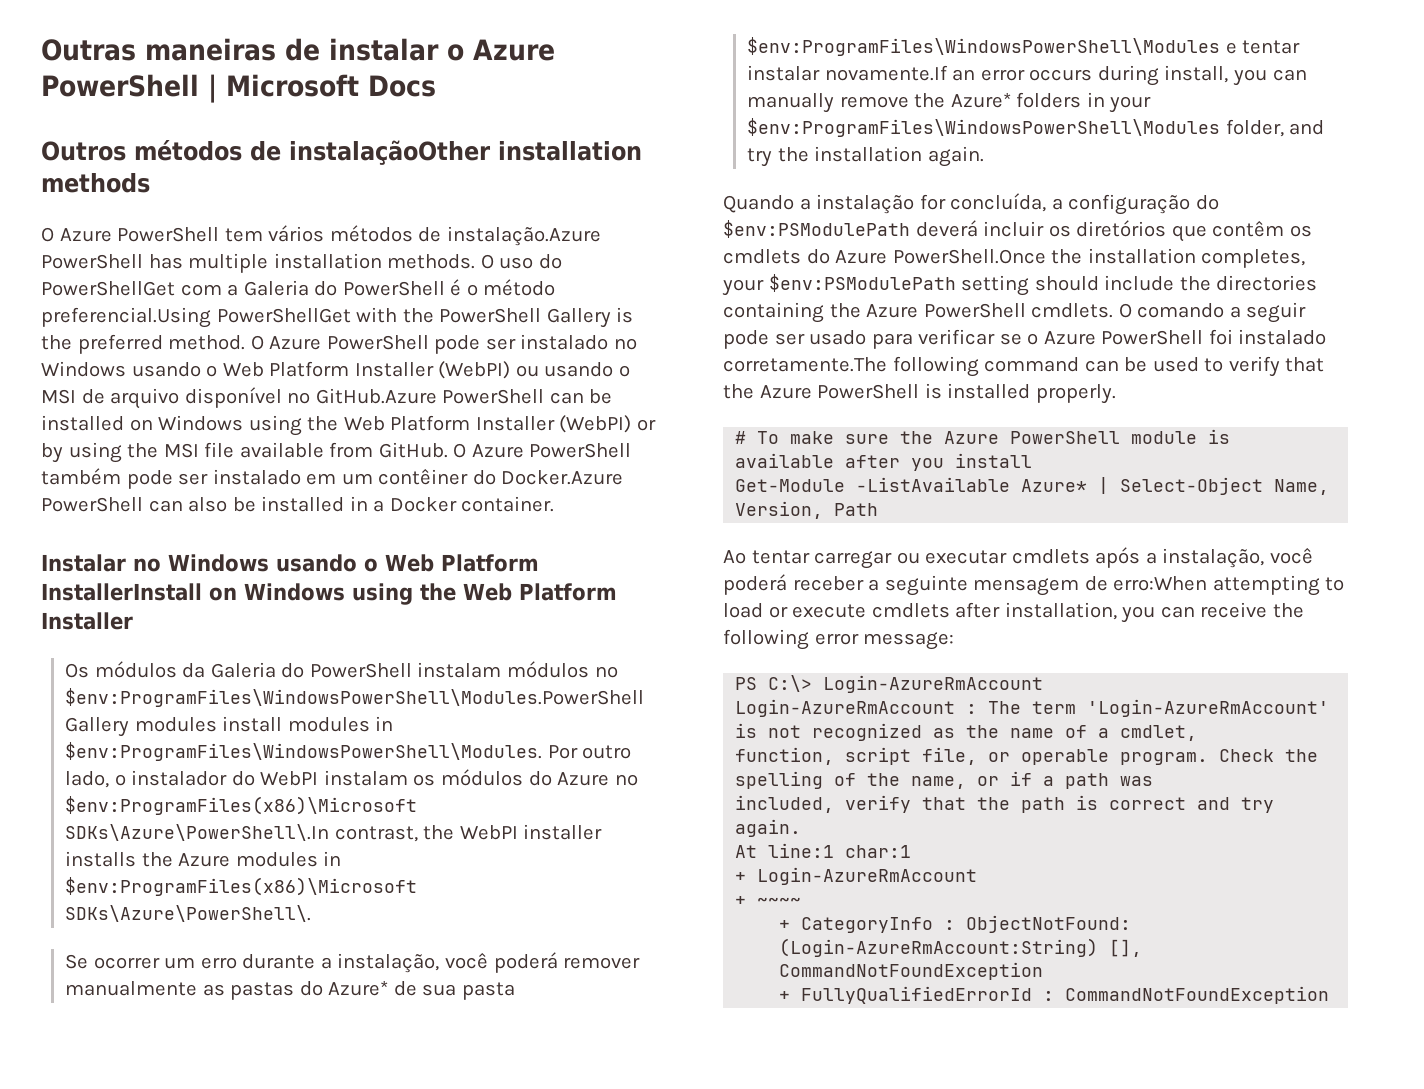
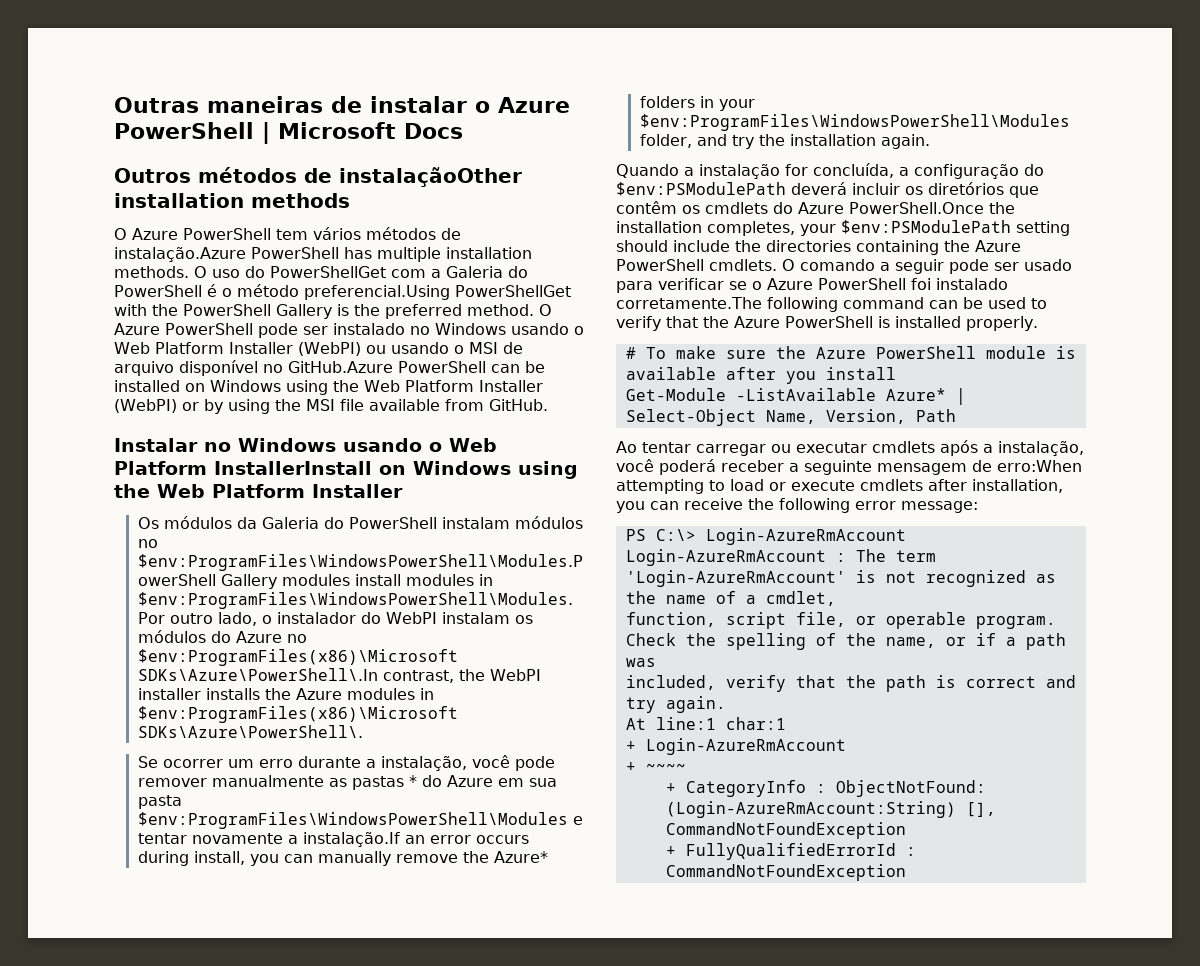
[453,443,632,458] [41,468,624,489] [41,496,555,512] O Azure PowerShell também pode ser instalado em um contêiner do Docker.Azure PowerShell can also be installed in a Docker container. -> (548, 405) none
[493,952,558,973] poderá -> [514,756,555,771] pode
[299,980,417,996] do Azure* de -> [408,775,524,787] * do Azure em
[747,65,948,81] instalar novamente.If -> [191,832,400,847] novamente a instalação.If

